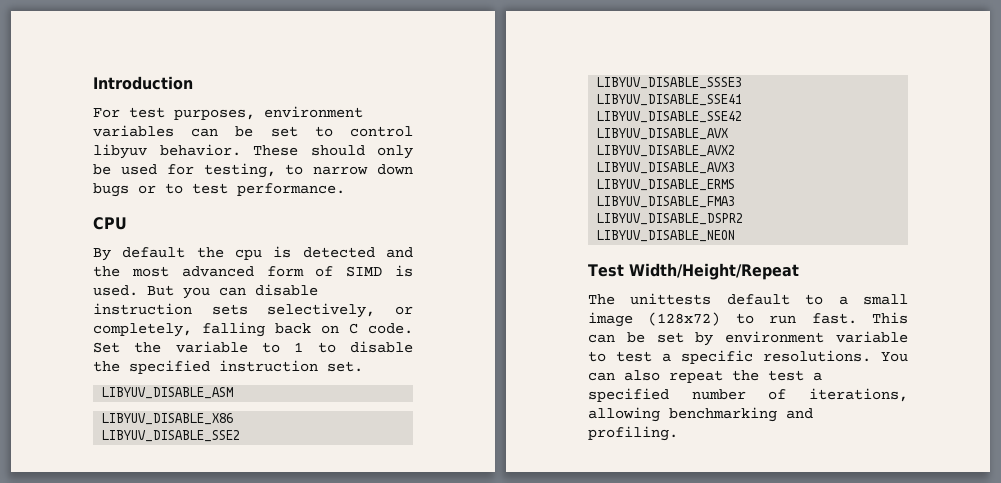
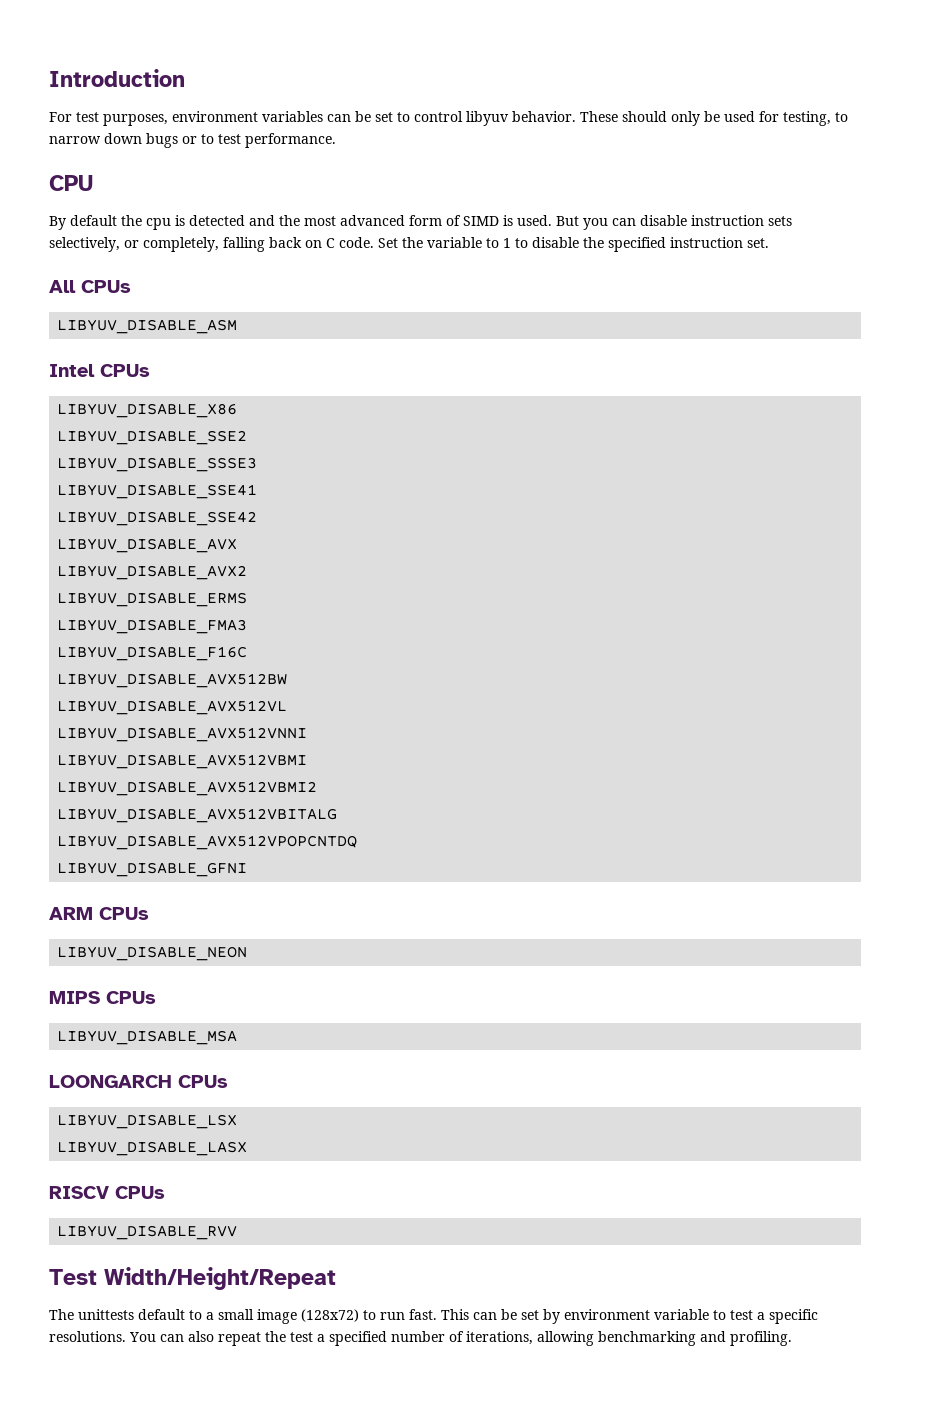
(363, 366) none -> [49,280,131,293] // All CPUs
(234, 393) none -> [49,364,150,377] // Intel CPUs
[597,162,736,174] // LIBYUV_DISABLE_AVX3 -> (248, 572) none
[597,213,744,225] [597,230,736,242] LIBYUV_DISABLE_DSPR2 // LIBYUV_DISABLE_NEON -> [57,646,248,661] [57,673,288,688] [57,700,288,715] [57,727,308,742] [57,754,308,769] [57,781,318,796] [57,808,338,823] [57,835,358,850] [57,862,248,877] [49,907,149,920] [57,946,248,961] [49,991,156,1004] [57,1030,238,1045] [49,1075,228,1088] [57,1114,238,1129] [57,1141,248,1156] [49,1186,165,1199] [57,1225,238,1240] LIBYUV_DISABLE_F16C // LIBYUV_DISABLE_AVX512BW // LIBYUV_DISABLE_AVX512VL // LIBYUV_DISABLE_AVX512VNNI // LIBYUV_DISABLE_AVX512VBMI // LIBYUV_DISABLE_AVX512VBMI2 // LIBYUV_DISABLE_AVX512VBITALG // LIBYUV_DISABLE_AVX512VPOPCNTDQ // LIBYUV_DISABLE_GFNI // ARM CPUs // LIBYUV_DISABLE_NEON // MIPS CPUs // LIBYUV_DISABLE_MSA // LOONGARCH CPUs // LIBYUV_DISABLE_LSX // LIBYUV_DISABLE_LASX // RISCV CPUs // LIBYUV_DISABLE_RVV

